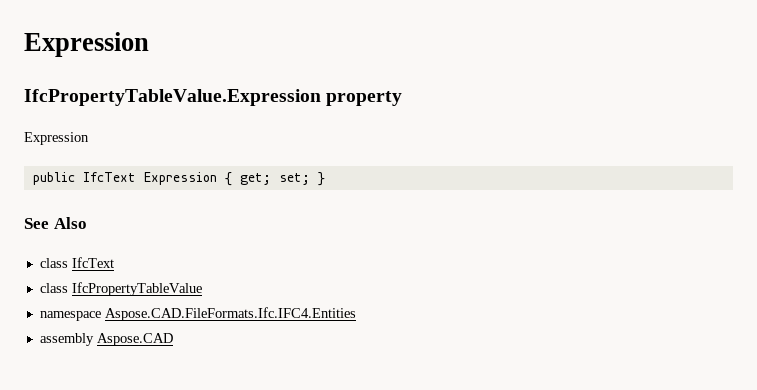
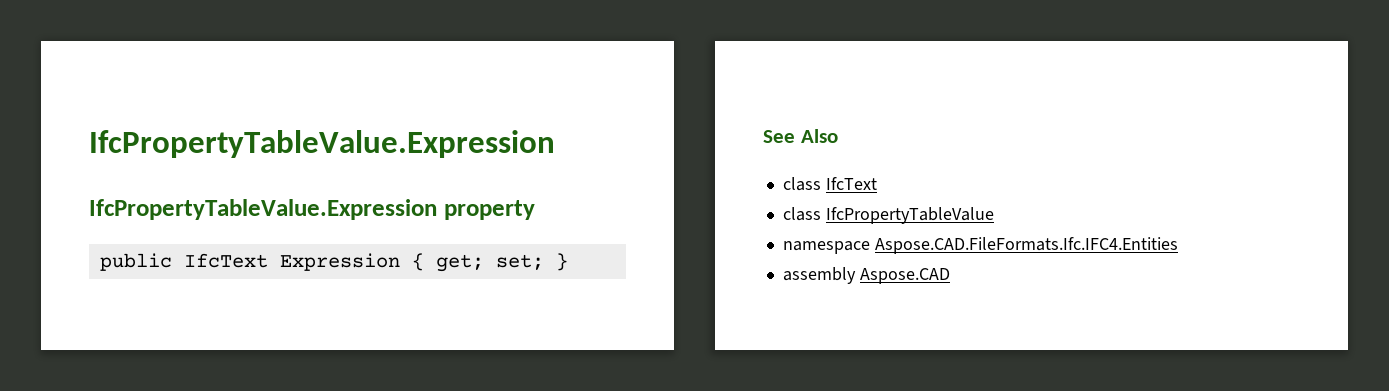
[24,32,149,57] Expression -> [89,130,555,158] IfcPropertyTableValue.Expression
[24,132,89,145] // Expression -> (535, 210) none

